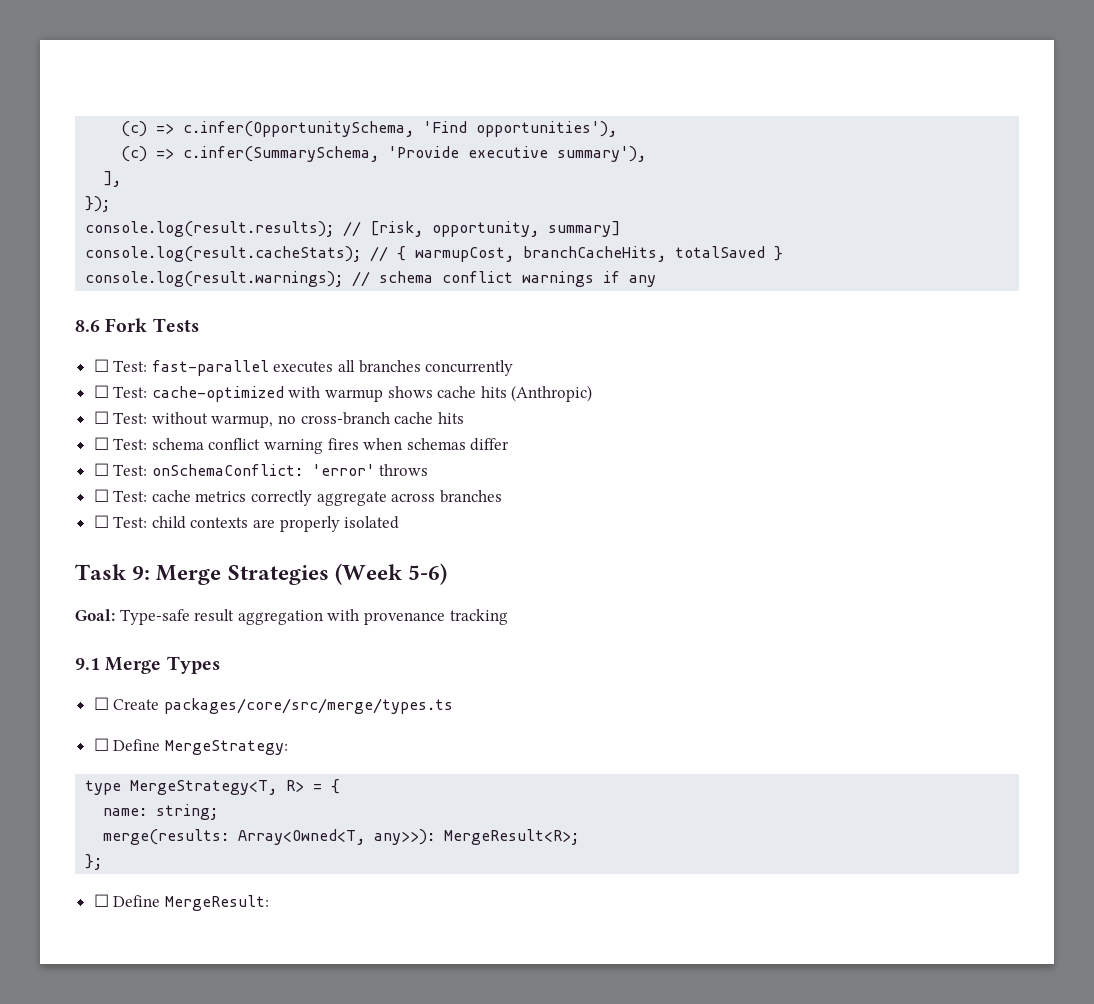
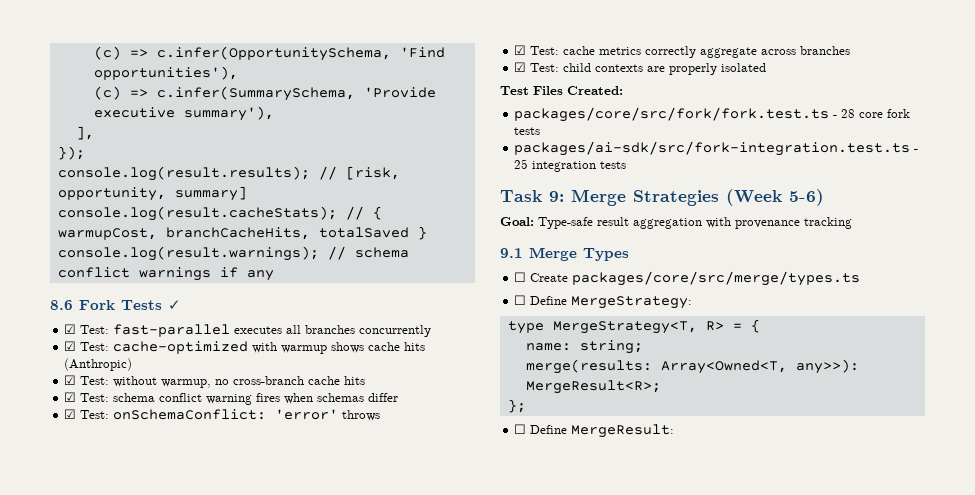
[93,359,109,372] // ☐ -> [168,300,181,310] [64,324,77,334] ✓ // ☑
[93,385,109,398] ☐ -> [64,341,77,351] ☑
[93,411,109,424] ☐ -> [64,375,77,385] ☑
[93,437,109,450] ☐ -> [64,392,77,402] ☑
[93,463,109,476] ☐ -> [64,409,77,419] ☑
[93,489,109,502] ☐ -> [514,45,527,55] ☑
[93,515,109,528] ☐ -> [514,62,527,72] ☑
(400, 522) none -> [500,86,623,95] [514,107,911,122] [514,127,541,135] [514,141,919,156] [514,159,627,172] // Test Files Created: // packages/core/src/fork/fork.test.ts - 28 core fork tests // packages/ai-sdk/src/fork-integration.test.ts - 25 integration tests

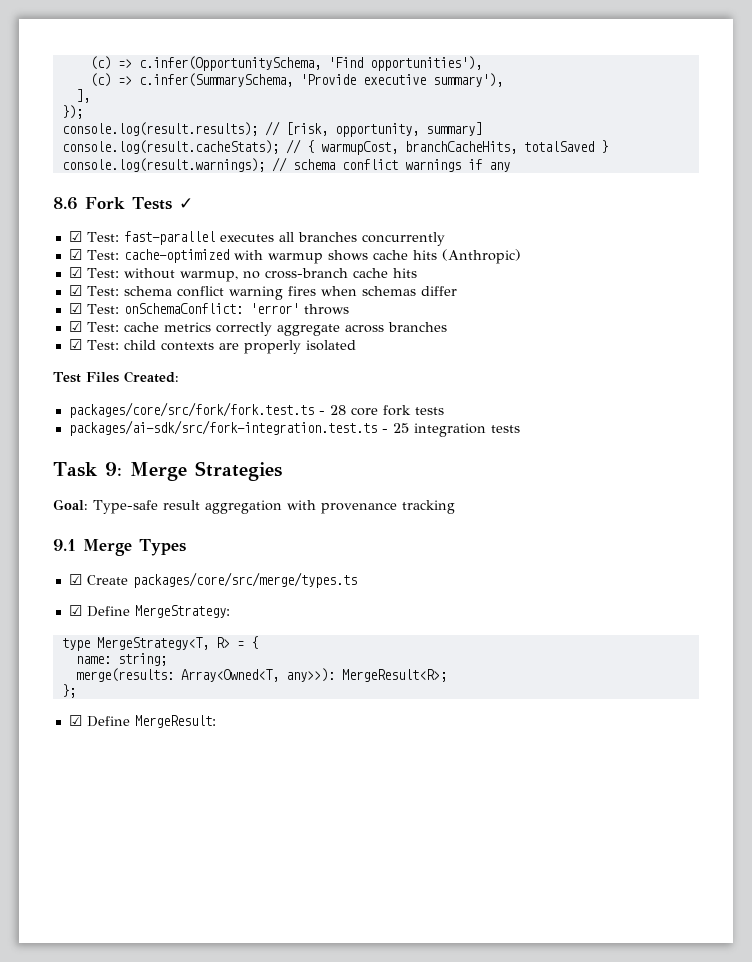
[726,189,824,206] (Week 5-6) -> (282, 471) none
[514,272,527,282] ☐ -> [68,574,82,585] ☑
[514,295,527,305] ☐ -> [68,605,82,616] ☑
[514,424,527,434] ☐ -> [68,715,82,726] ☑

